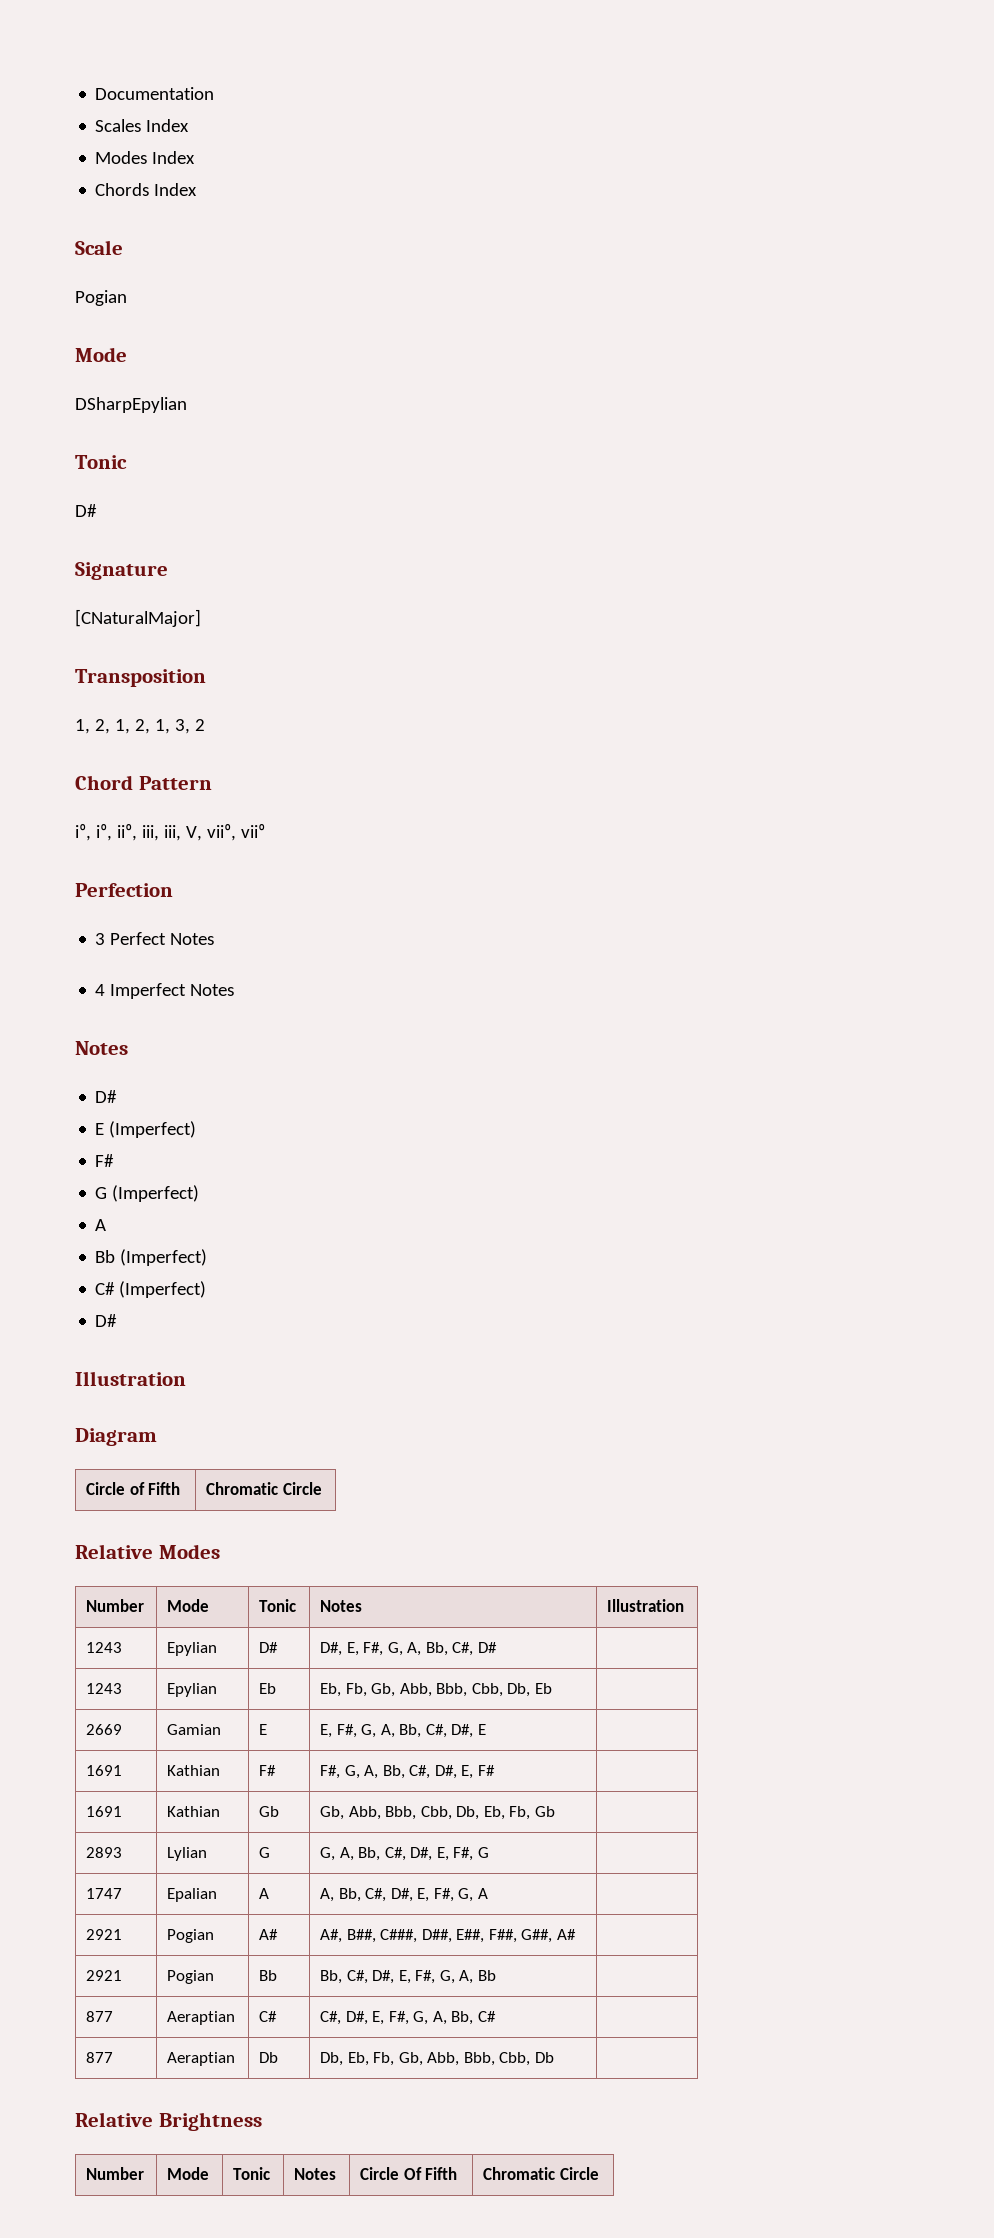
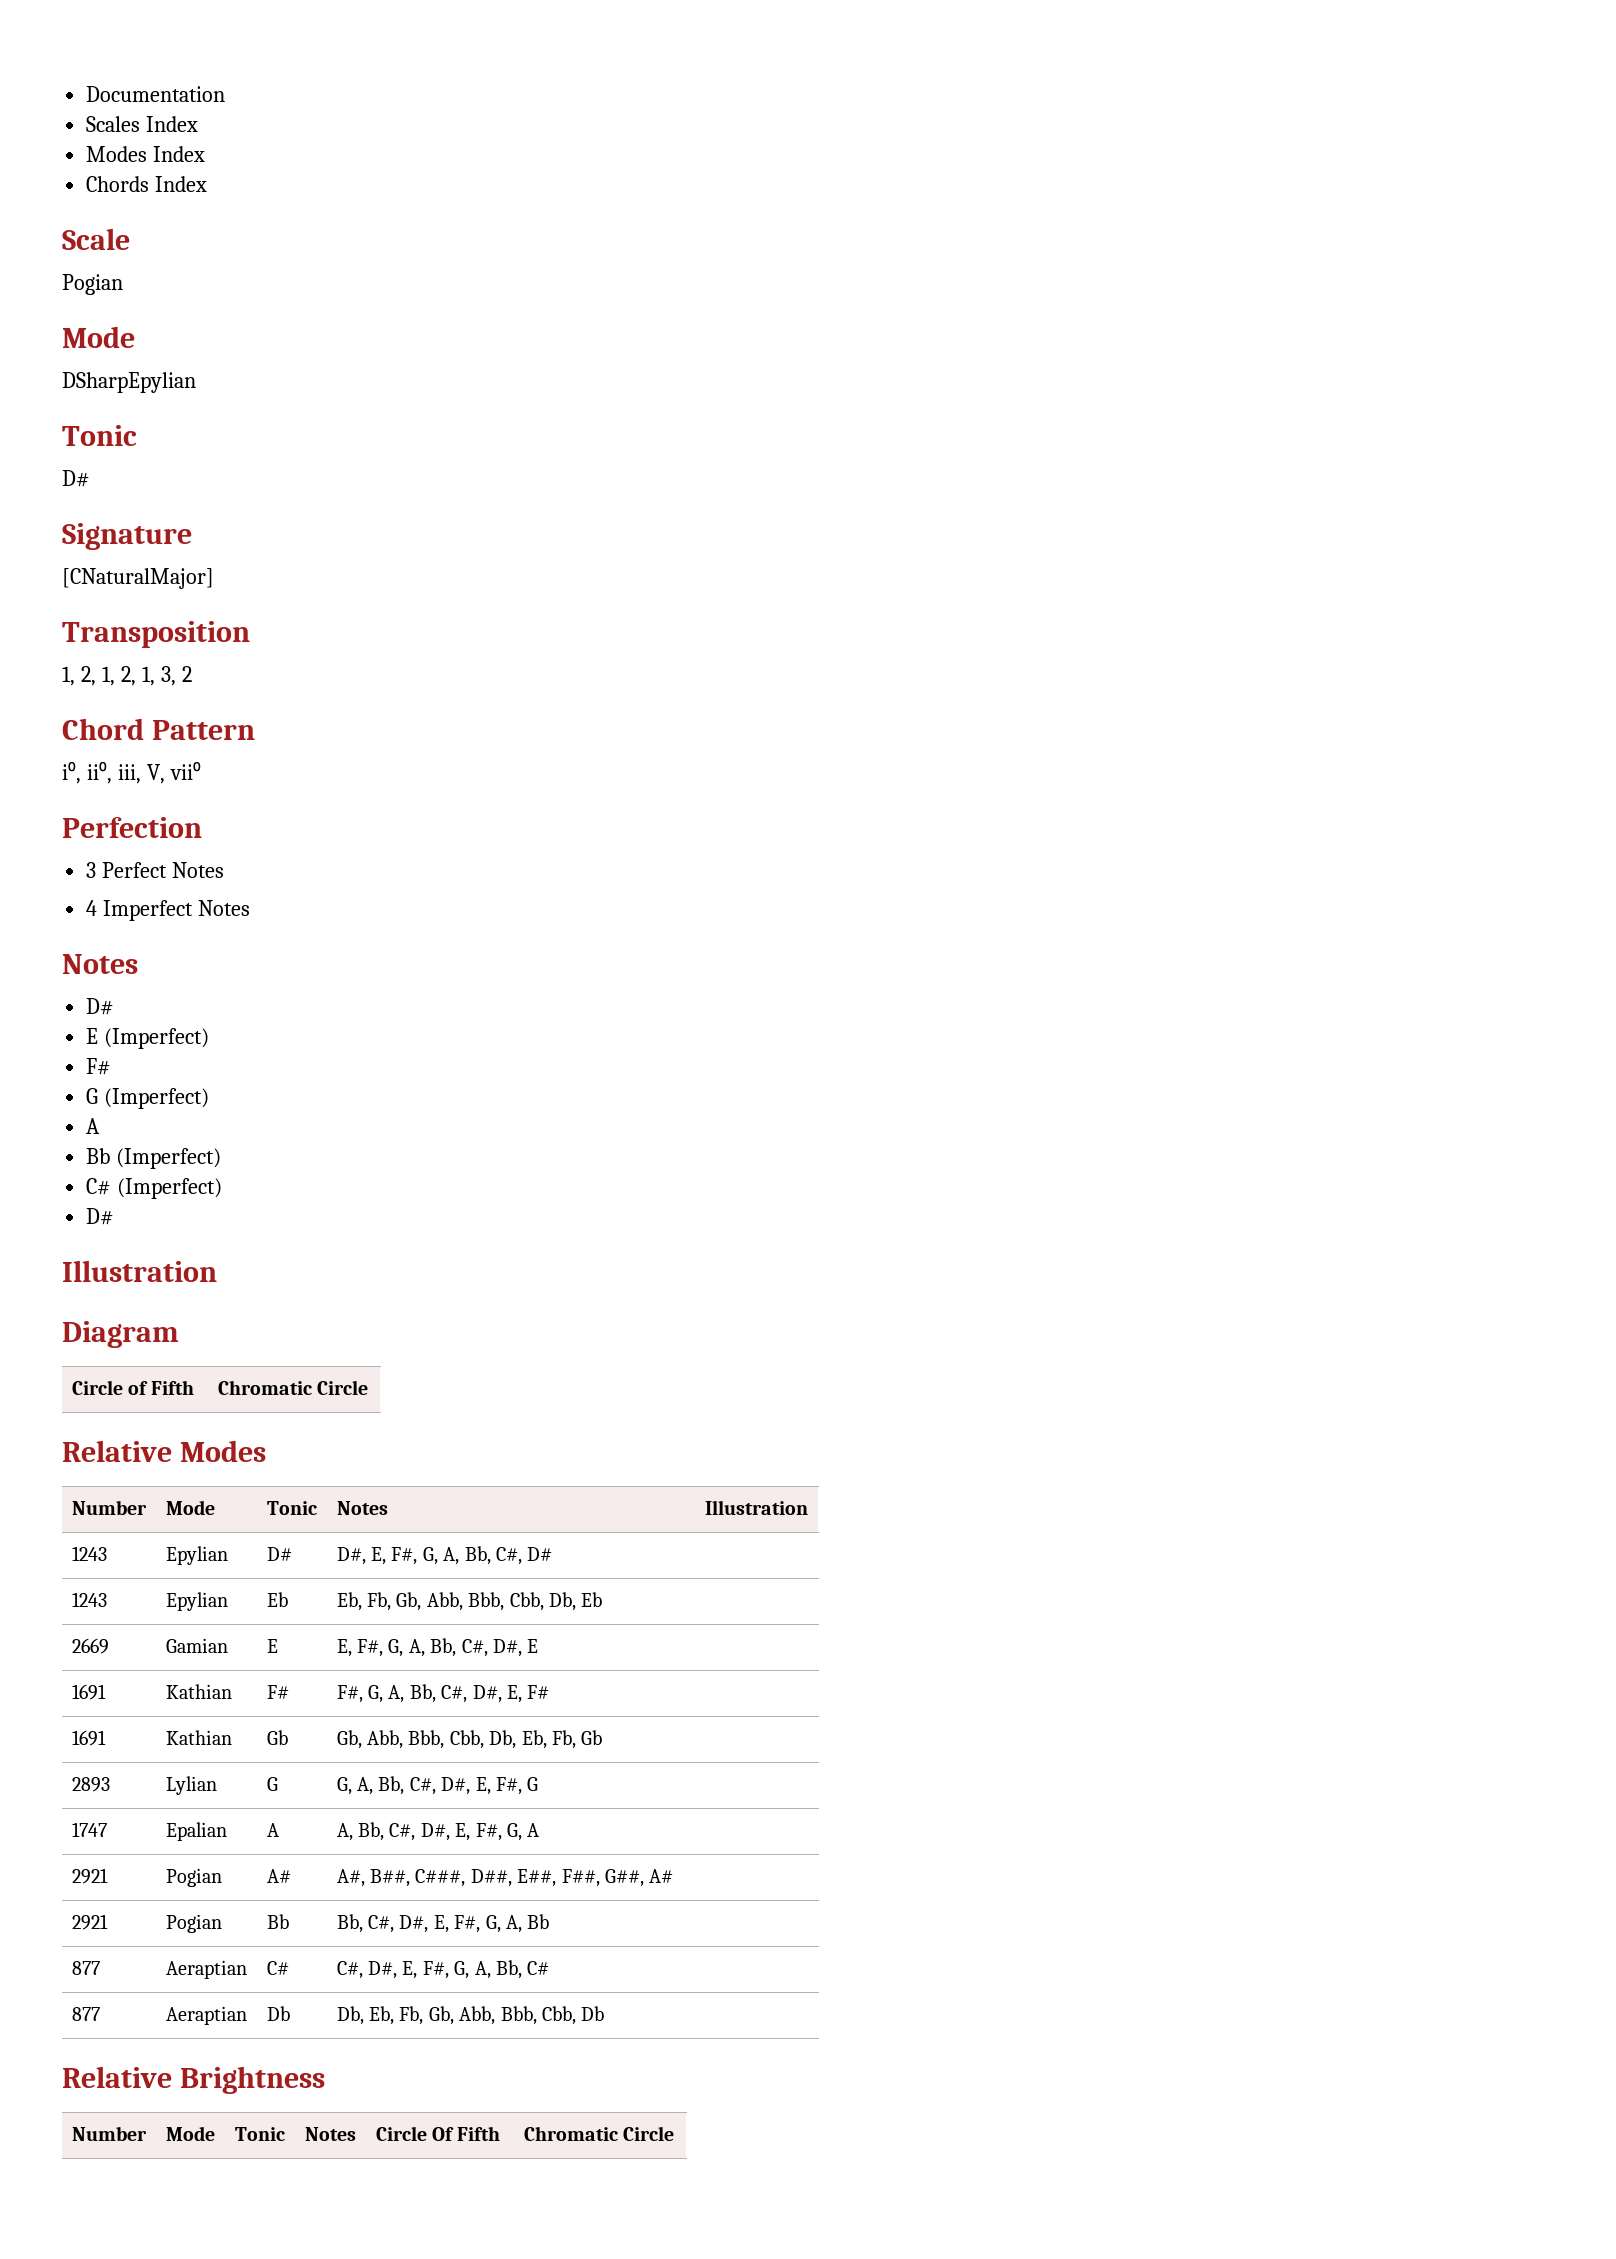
[95,823,112,841] i⁰, -> (81, 772) none
[163,823,236,841] iii, V, vii⁰, -> [146,764,165,784] V,

